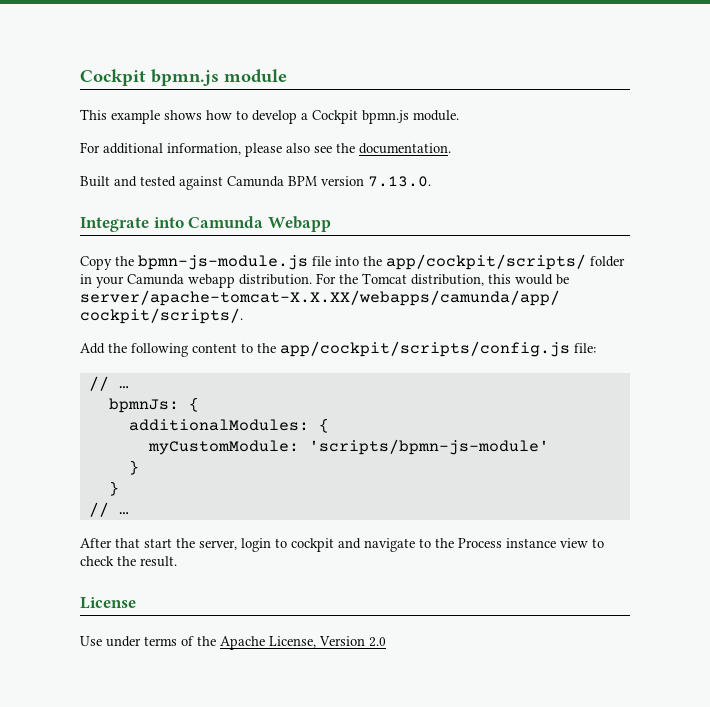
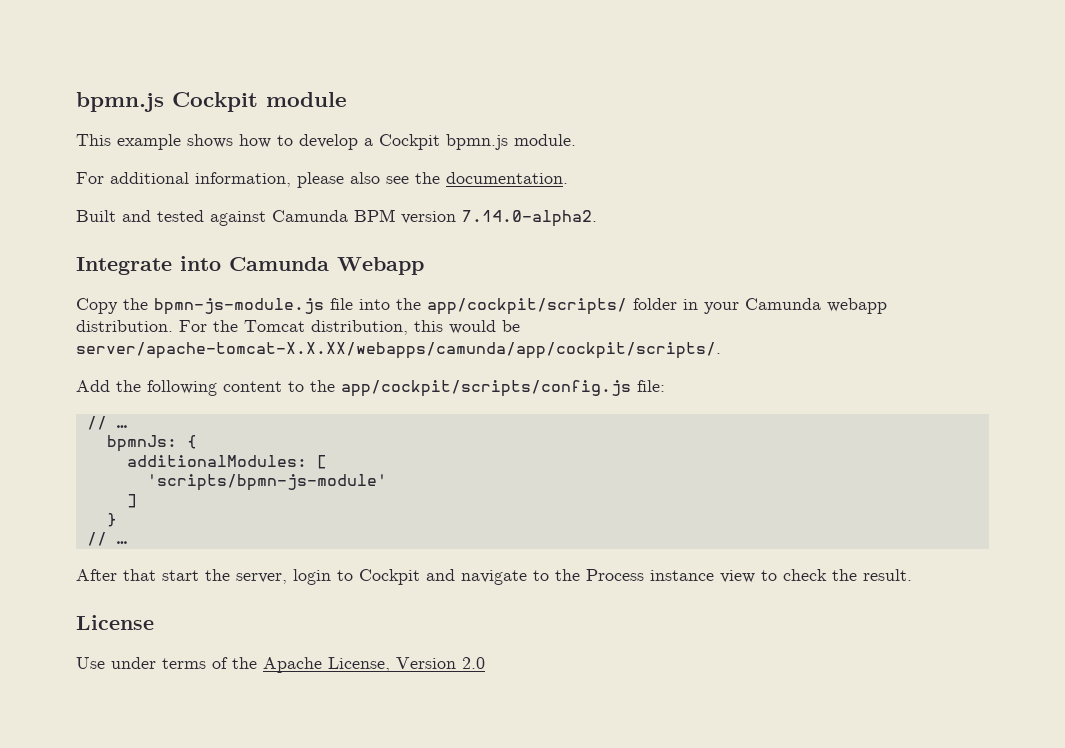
[80,69,219,86] Cockpit bpmn.js -> [76,92,258,112] bpmn.js Cockpit
[368,176,431,187] 7.13.0. -> [462,210,597,227] 7.14.0-alpha2.
[318,418,329,433] [147,440,299,455] { // myCustomModule: -> [316,455,327,469] [ //
[128,460,139,475] } -> [126,494,137,508] ]
[291,538,334,552] cockpit -> [359,569,420,585] Cockpit

